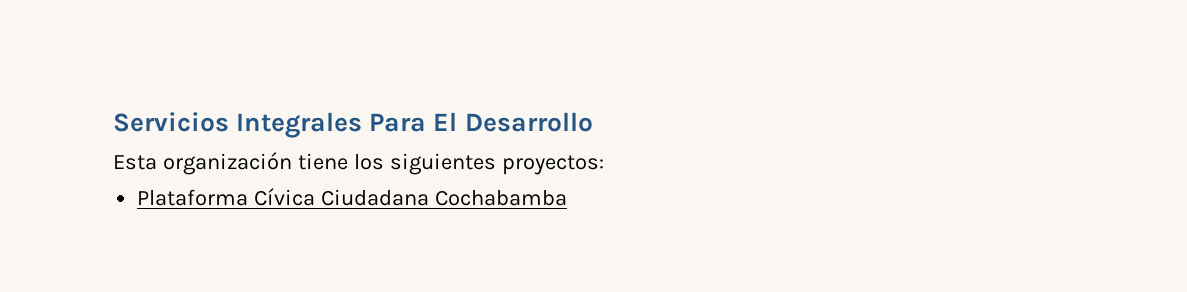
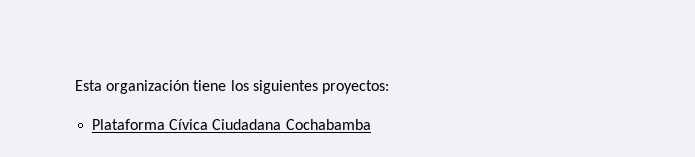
[113,112,593,138] Servicios Integrales Para El Desarrollo // -> (75, 85) none

